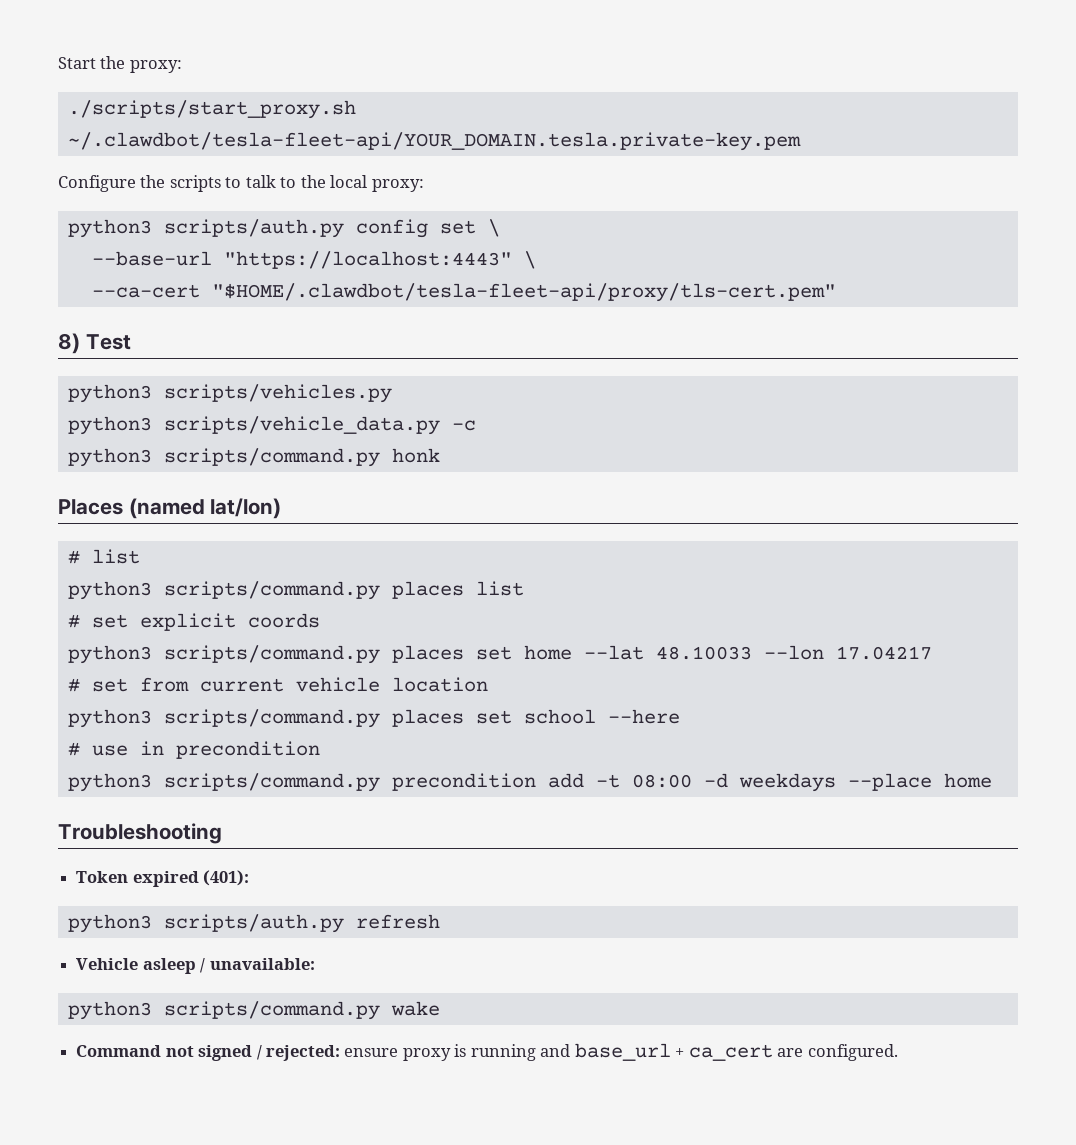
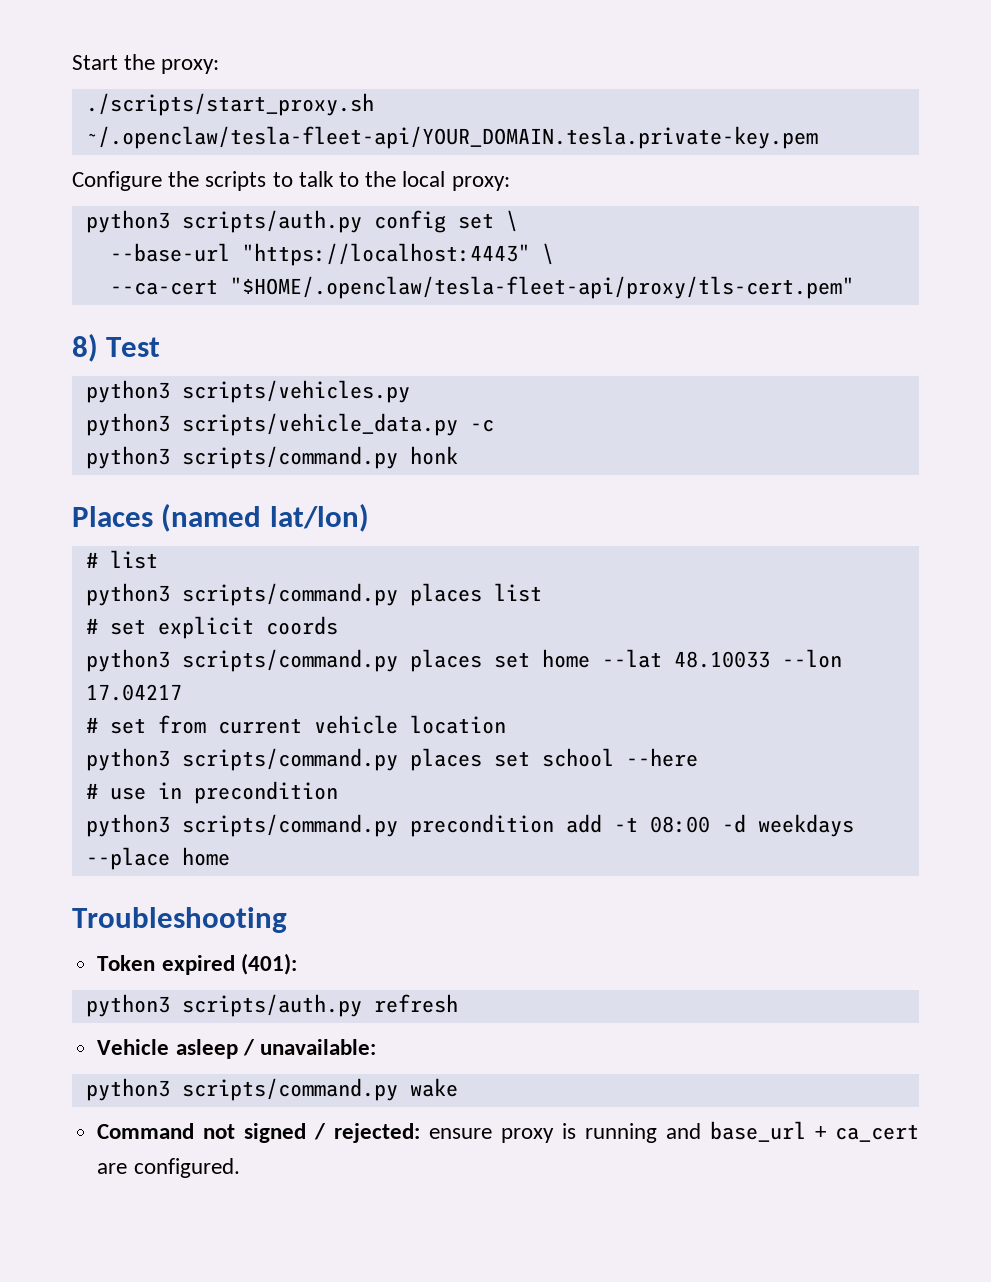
[67,132,801,151] ~/.clawdbot/tesla-fleet-api/YOUR_DOMAIN.tesla.private-key.pem -> [85,126,818,149] ~/.openclaw/tesla-fleet-api/YOUR_DOMAIN.tesla.private-key.pem
[211,283,836,302] "$HOME/.clawdbot/tesla-fleet-api/proxy/tls-cert.pem" -> [229,276,854,299] "$HOME/.openclaw/tesla-fleet-api/proxy/tls-cert.pem"

